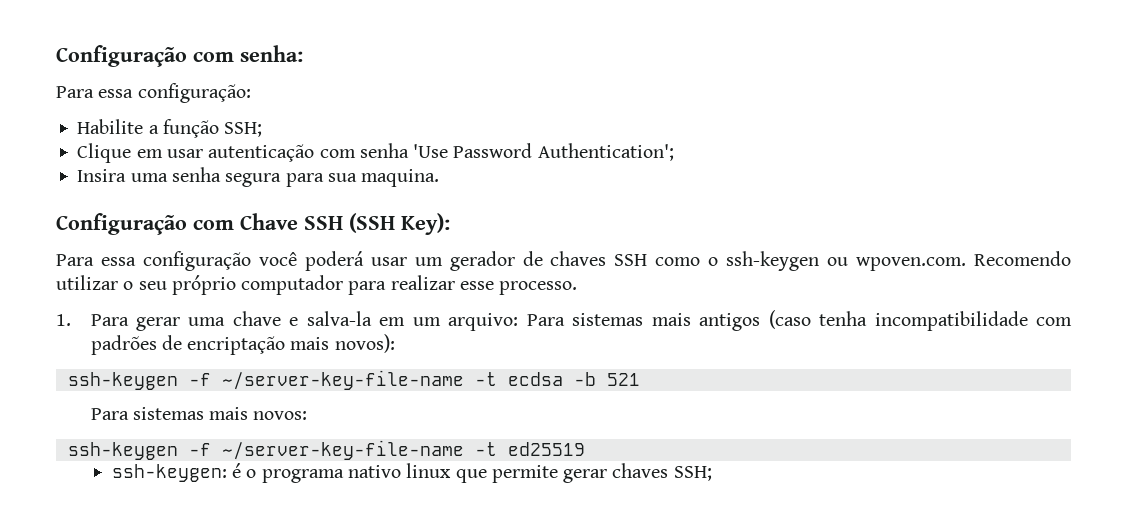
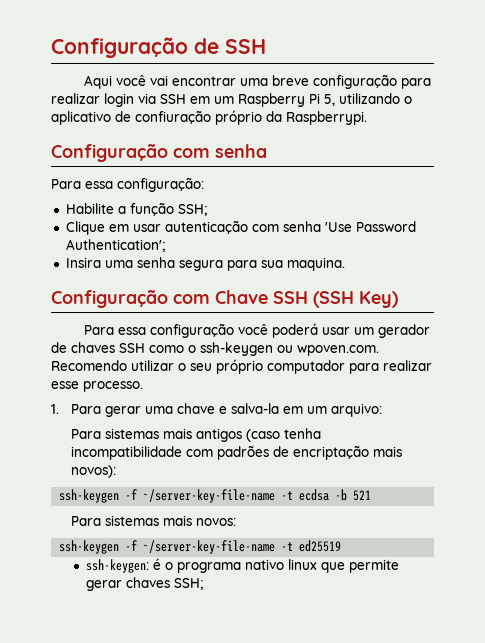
[56,45,303,67] Configuração com senha: -> [51,37,266,58] [84,74,432,89] [51,93,412,107] [51,110,367,125] [51,144,267,162] Configuração de SSH // Aqui você vai encontrar uma breve configuração para realizar login via SSH em um Raspberry Pi 5, utilizando o aplicativo de confiuração próprio da Raspberrypi. // Configuração com senha
[401,213,450,235] Key): -> [359,291,398,308] Key)
(519, 322) none -> (383, 410) //

